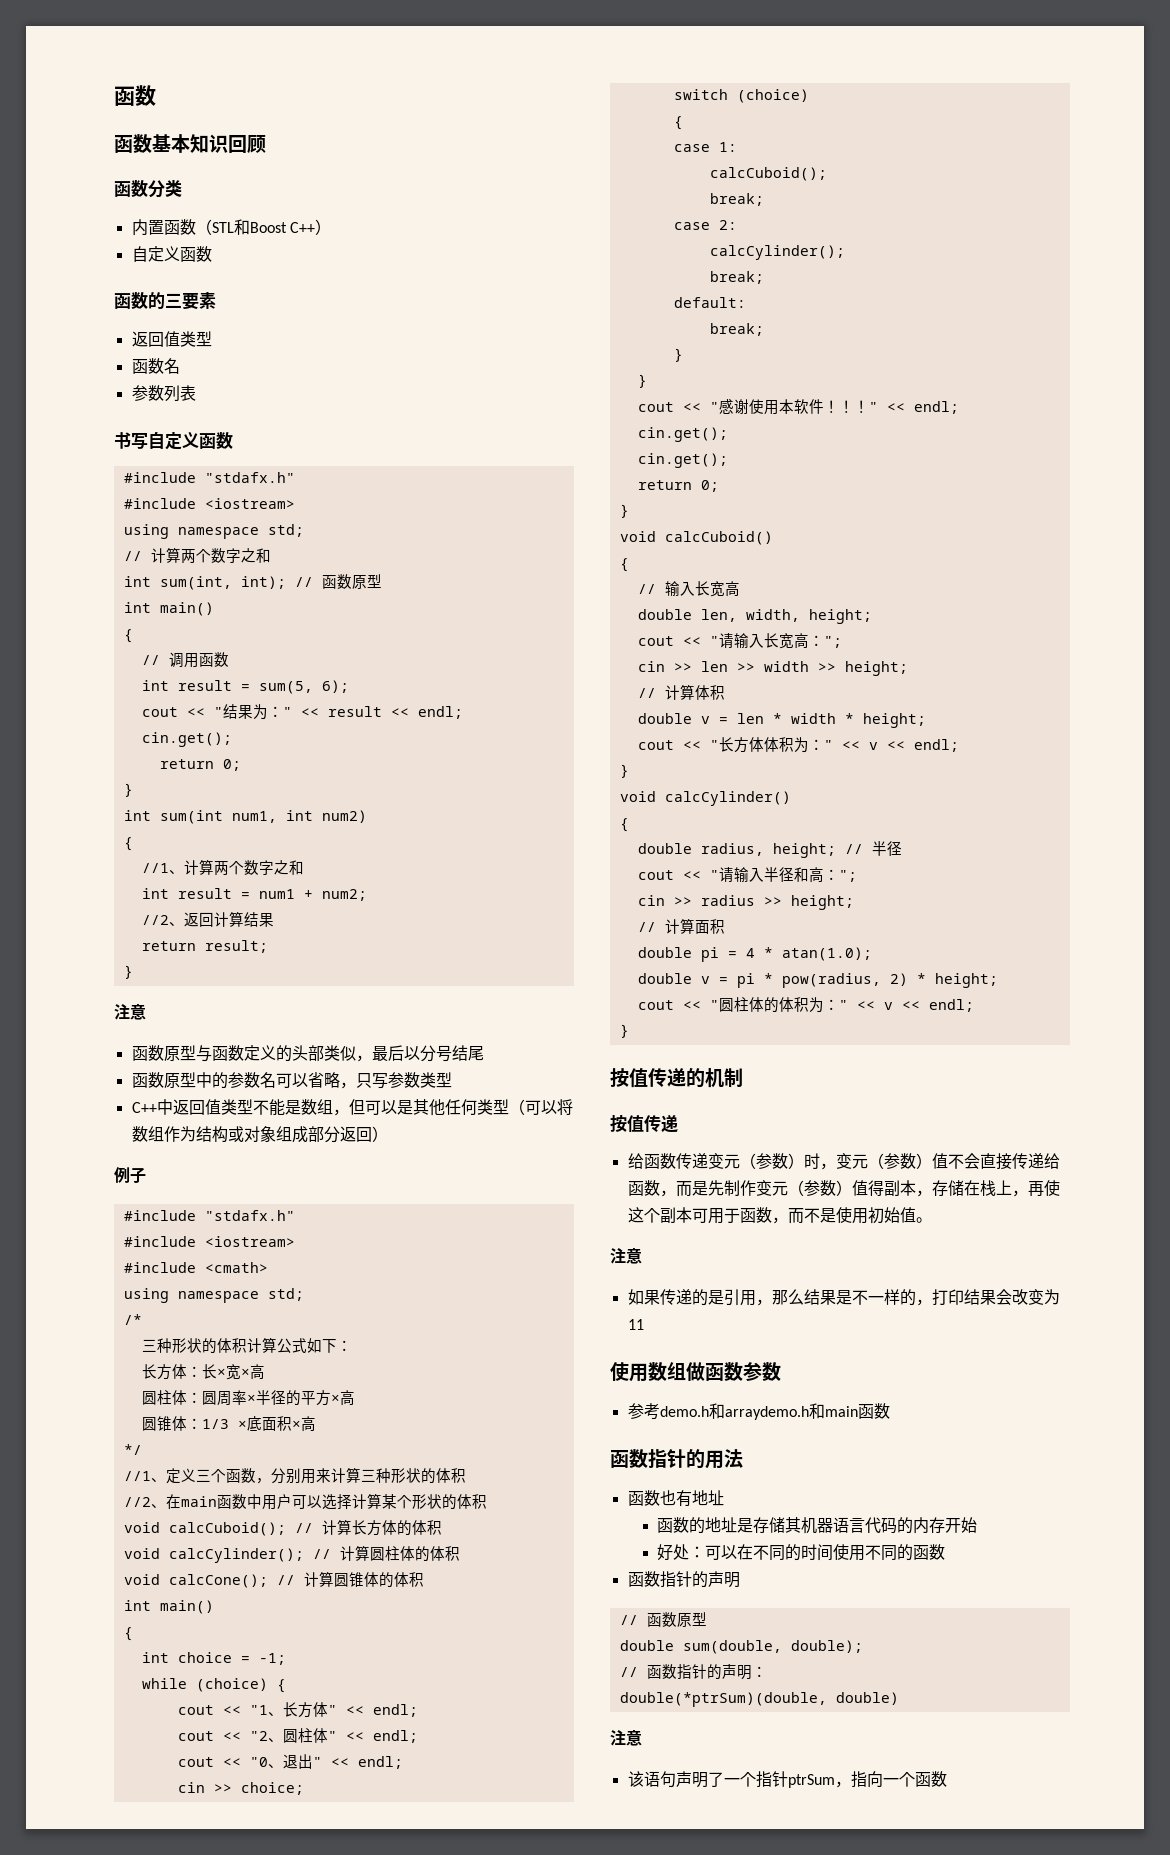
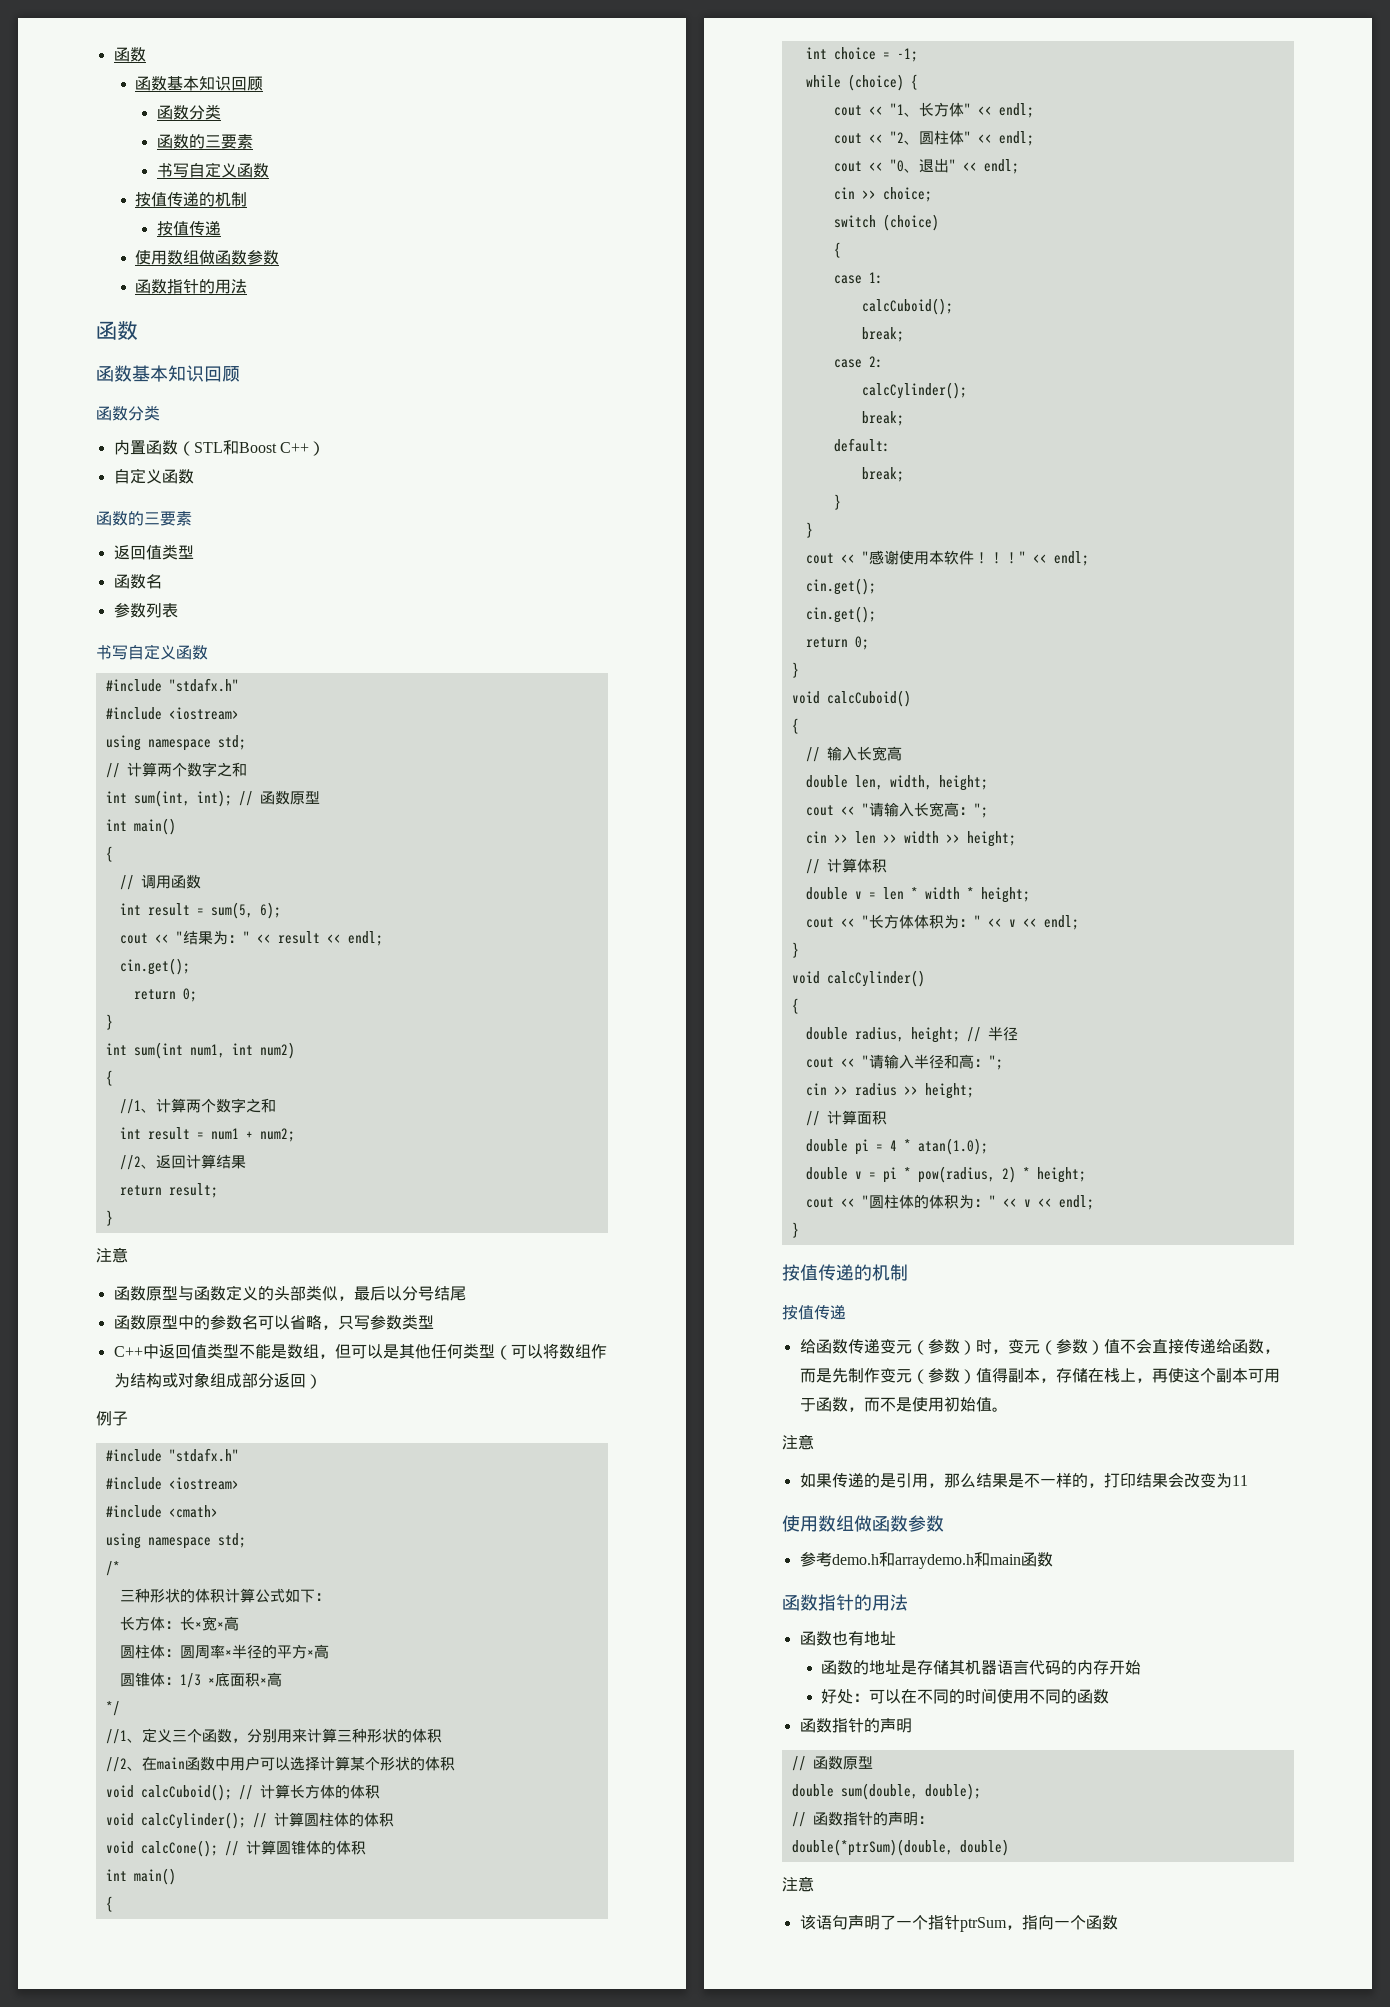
[114,85,156,106] [114,134,266,154] [114,180,182,198] 函数 // 函数基本知识回顾 // 函数分类 -> [113,47,146,62] [135,76,264,91] [156,104,221,120] [156,134,253,149] [156,162,269,178] [135,192,248,207] [156,221,221,236] [135,250,280,265] [135,279,248,294] [96,321,138,340] [96,365,240,382] [96,405,160,421] 函数 // 函数基本知识回顾 // 函数分类 // 函数的三要素 // 书写自定义函数 // 按值传递的机制 // 按值传递 // 使用数组做函数参数 // 函数指针的用法 // 函数 // 函数基本知识回顾 // 函数分类

